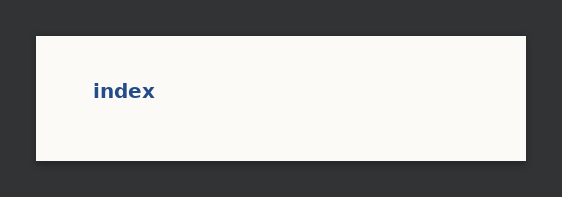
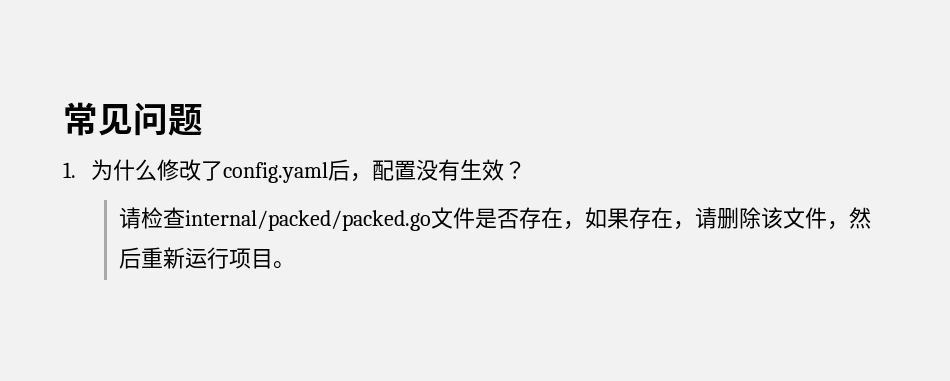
[93,83,155,98] index -> [63,102,203,136] [63,159,526,183] [118,207,871,231] [118,247,295,269] 常见问题 // 1.为什么修改了config.yaml后，配置没有生效？ // 请检查internal/packed/packed.go文件是否存在，如果存在，请删除该文件，然后重新运行项目。

